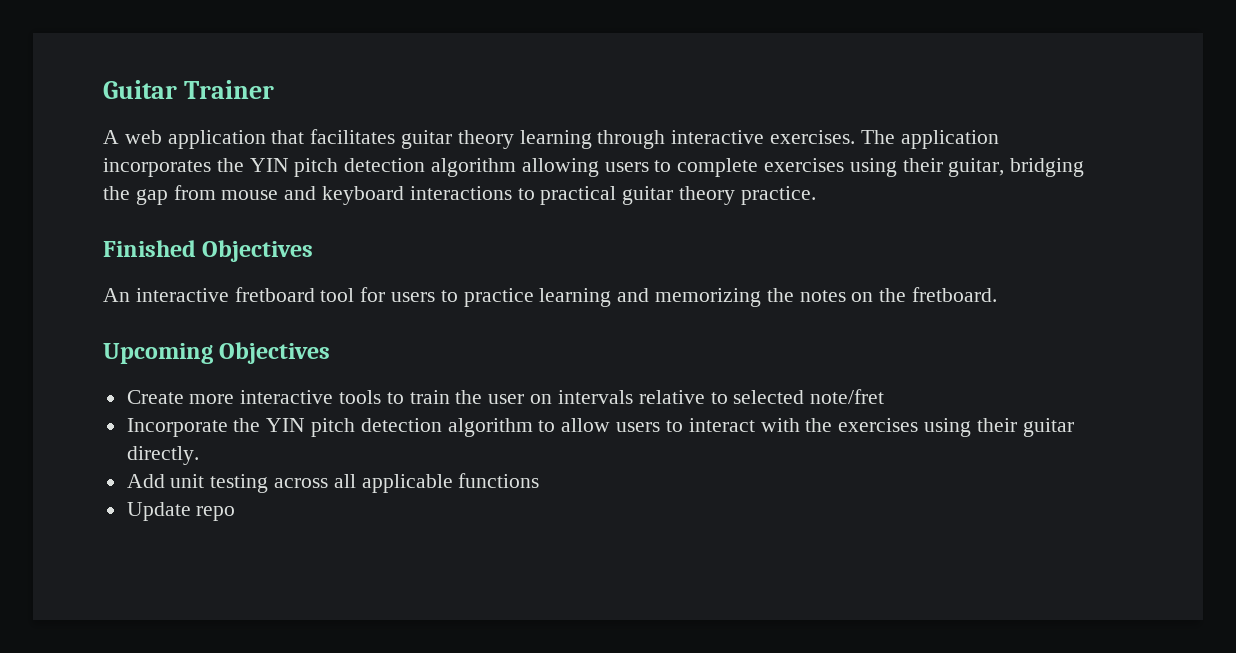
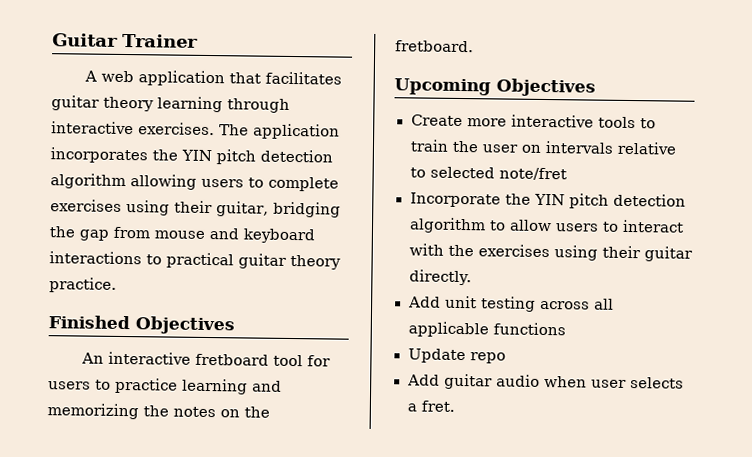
(236, 513) none -> [406,373,684,390] [406,400,455,412] // Add guitar audio when user selects a fret.

